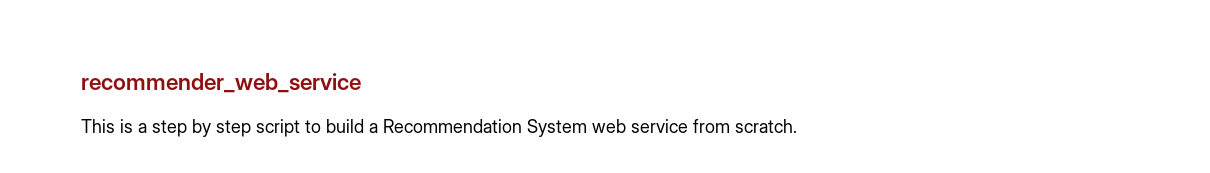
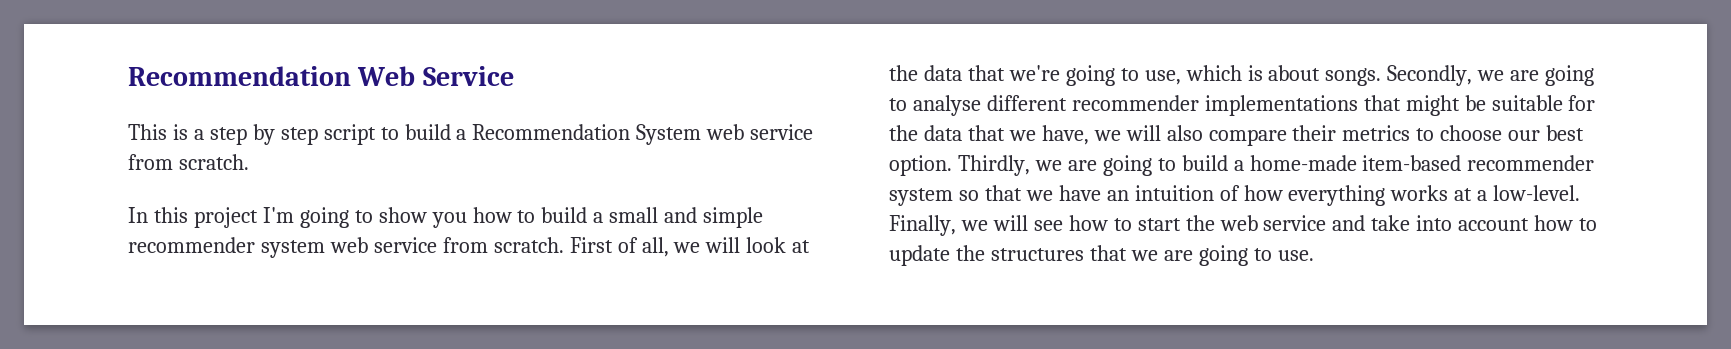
[81,73,361,93] recommender_web_service -> [128,66,514,86] Recommendation Web Service
(797, 126) none -> [128,207,764,228] [128,237,811,258] [889,65,1595,86] [889,95,1596,116] [889,125,1585,146] [889,155,1595,176] [889,185,1581,206] [889,215,1598,236] [889,245,1314,266] // In this project I'm going to show you how to build a small and simple recommender system web service from scratch. First of all, we will look at the data that we're going to use, which is about songs. Secondly, we are going to analyse different recommender implementations that might be suitable for the data that we have, we will also compare their metrics to choose our best option. Thirdly, we are going to build a home-made item-based recommender system so that we have an intuition of how everything works at a low-level. Finally, we will see how to start the web service and take into account how to update the structures that we are going to use.

